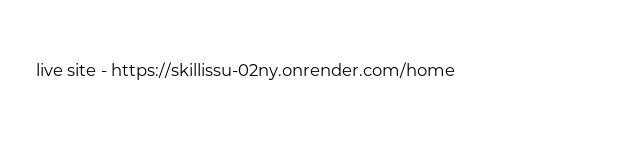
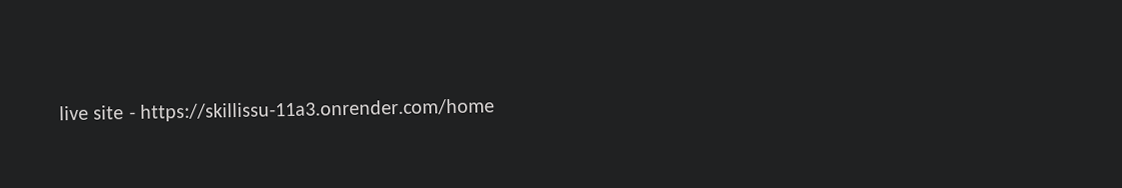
[111,62,456,80] https://skillissu-02ny.onrender.com/home -> [140,98,496,122] https://skillissu-11a3.onrender.com/home

